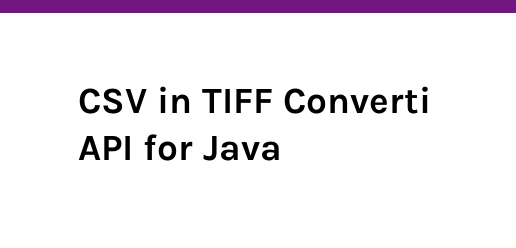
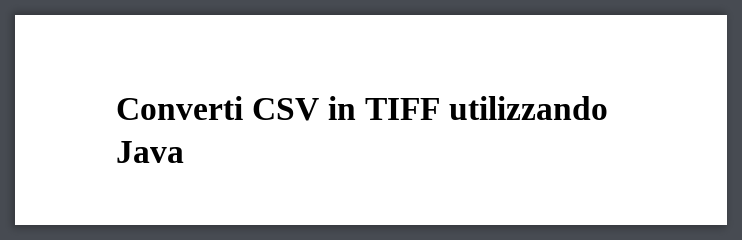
(78, 101) none -> [116,96,243,120] Converti
[282,86,431,114] [78,134,193,161] Converti API for -> [449,96,609,120] utilizzando

